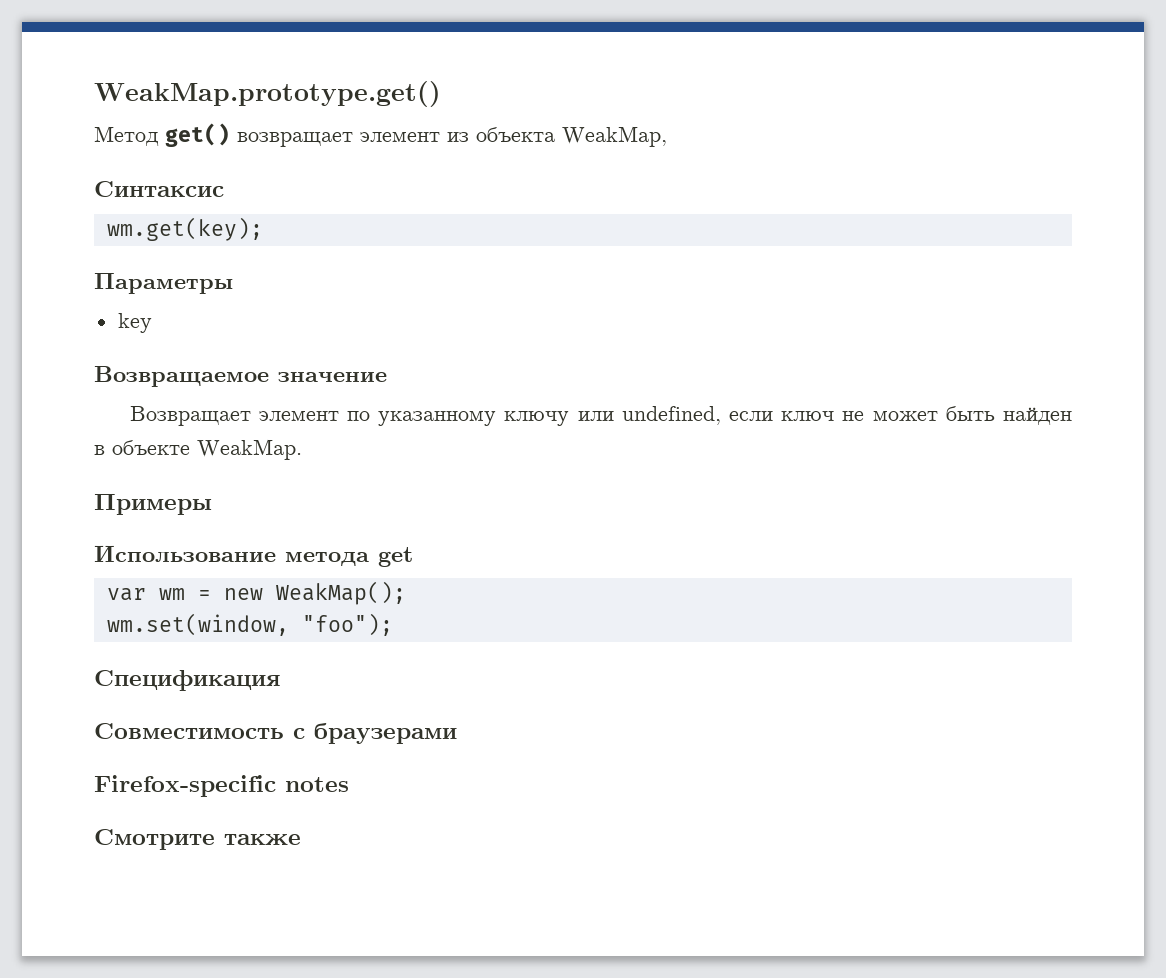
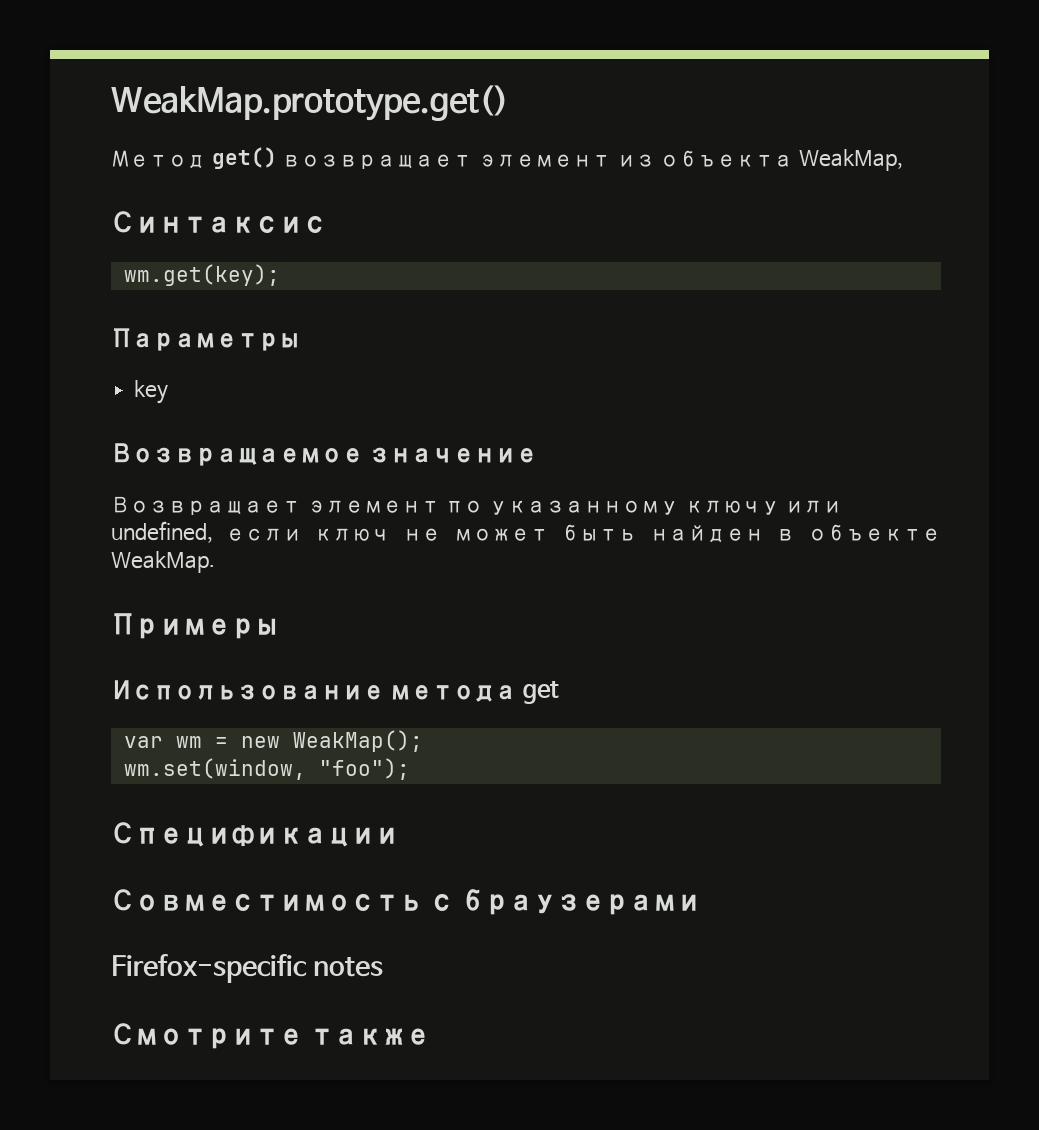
[94,670,281,691] Спецификация -> [111,822,399,847] Спецификации

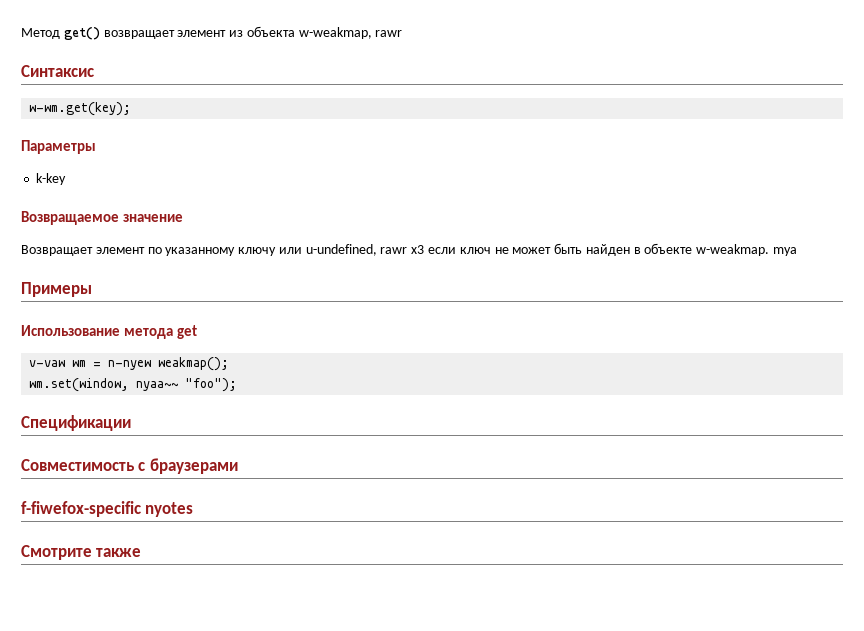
[111,85,509,121] WeakMap.prototype.get() // -> (21, 33) none
[799,149,904,171] WeakMap, -> [298,27,403,39] w-weakmap, rawr
[123,264,280,286] wm.get(key); -> [29,102,132,116] w-wm.get(key);
[134,380,169,404] key -> [36,173,67,185] k-key
[111,521,213,543] undefined, -> [305,244,425,256] u-undefined, rawr x3
[111,551,215,573] WeakMap. -> [696,244,798,256] w-weakmap. mya
[123,736,163,748] var -> [29,360,66,367] v-vaw
[240,730,423,752] new WeakMap(); -> [108,357,230,371] n-nyew weakmap();
(306, 769) none -> [136,381,179,391] nyaa~~
[111,954,384,983] Firefox-specific notes -> [21,501,194,517] f-fiwefox-specific nyotes

